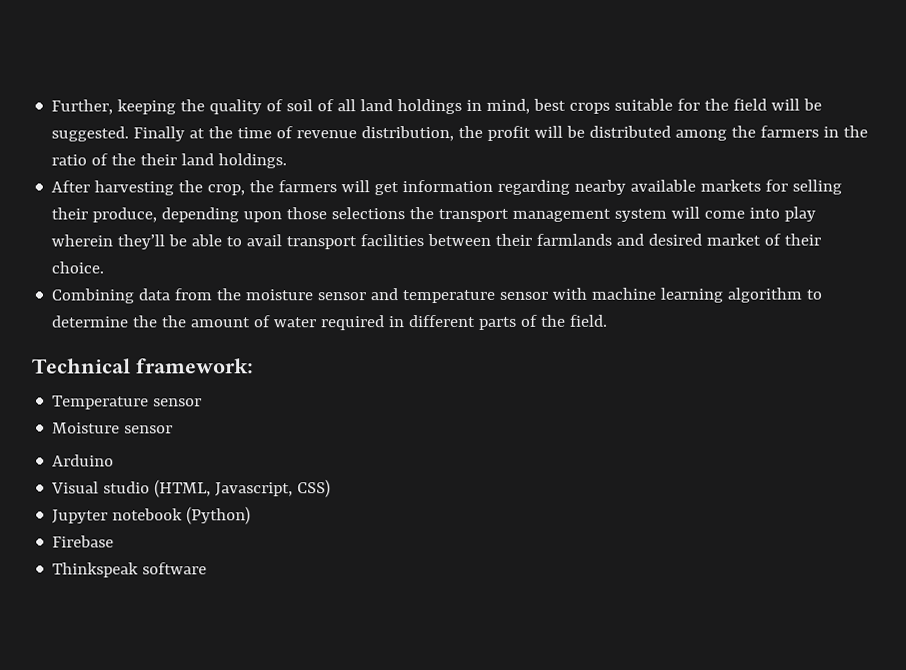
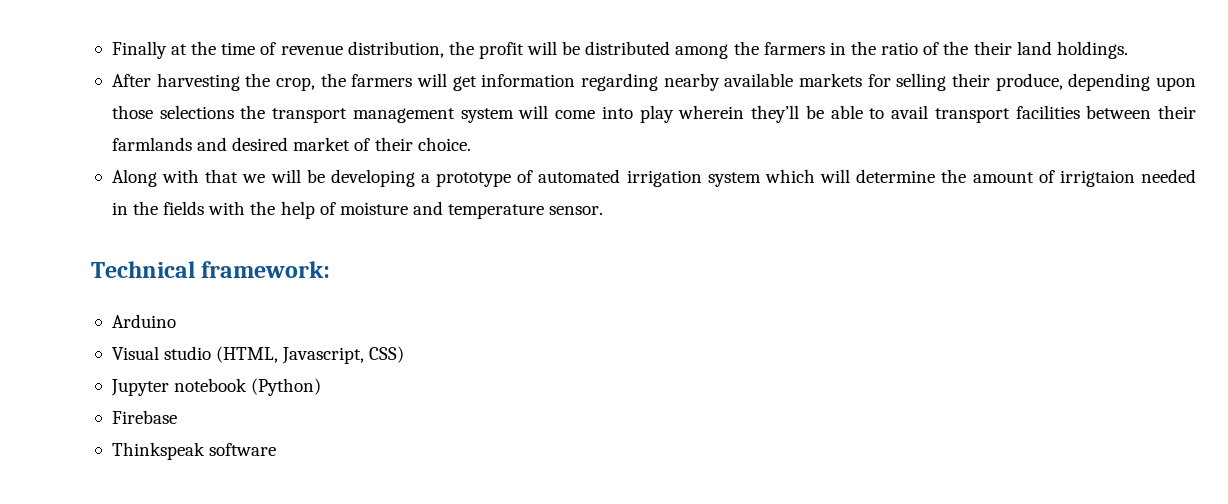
[51,98,823,115] [51,126,130,142] Further, keeping the quality of soil of all land holdings in mind, best crops suitable for the field will be suggested. -> (111, 50) none
[51,287,823,304] Combining data from the moisture sensor and temperature sensor with machine learning algorithm to -> [111,169,851,187] Along with that we will be developing a prototype of automated irrigation system which will
[161,315,187,328] the -> (967, 176) none
[273,314,608,331] [32,358,254,374] [52,395,203,410] [52,422,174,434] water required in different parts of the field. // Technical framework: // Temperature sensor // Moisture sensor -> [1059,169,1196,187] [111,201,604,219] [91,261,331,278] irrigtaion needed in the fields with the help of moisture and temperature sensor. // Technical framework:

